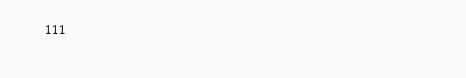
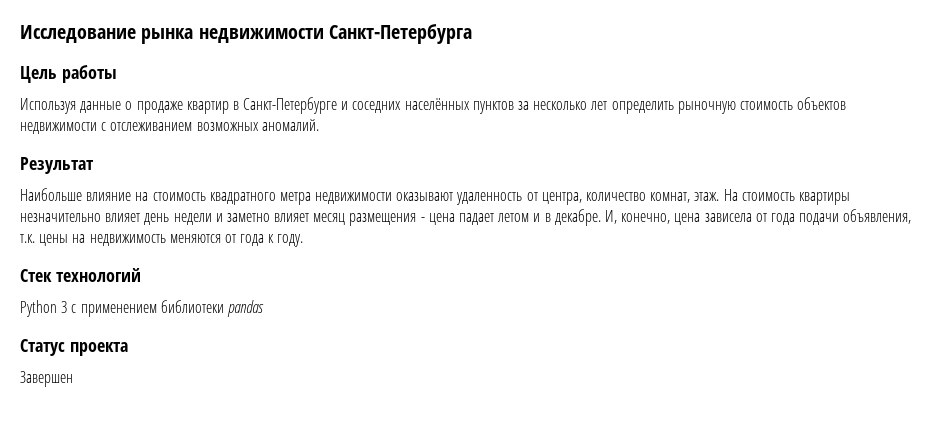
[45,25,66,34] 111 -> [20,24,472,44] [20,65,117,83] [20,97,847,114] [20,119,319,134] [20,157,94,174] [20,188,850,205] [20,209,912,226] [20,234,304,247] [20,268,141,282] [20,300,264,317] [20,339,128,356] [20,371,73,387] Исследование рынка недвижимости Санкт-Петербурга // Цель работы // Используя данные о продаже квартир в Санкт-Петербурге и соседних населённых пунктов за несколько лет определить рыночную стоимость объектов недвижимости с отслеживанием возможных аномалий. // Результат // Наибольше влияние на стоимость квадратного метра недвижимости оказывают удаленность от центра, количество комнат, этаж. На стоимость квартиры незначительно влияет день недели и заметно влияет месяц размещения - цена падает летом и в декабре. И, конечно, цена зависела от года подачи объявления, т.к. цены на недвижимость меняются от года к году. // Стек технологий // Python 3 c применением библиотеки pandas // Статус проекта // Завершен

